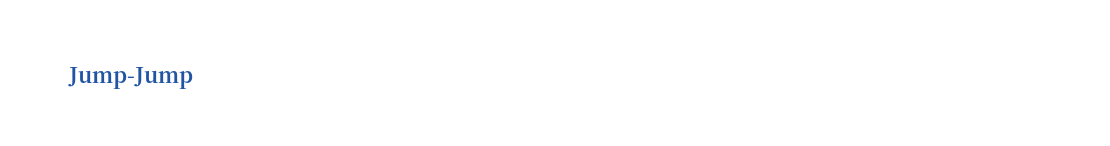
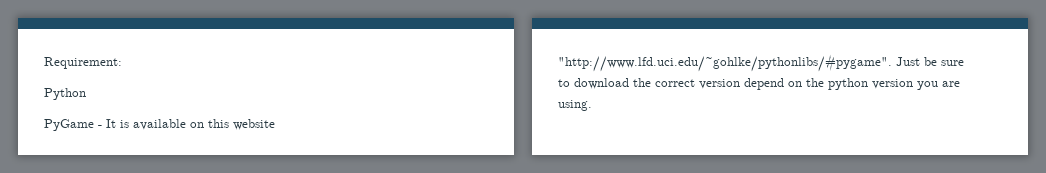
[68,67,193,89] Jump-Jump -> [44,57,122,69] [44,88,86,100] [44,119,275,131] [558,54,964,72] [558,78,960,90] [558,100,592,111] Requirement: // Python // PyGame - It is available on this website "http://www.lfd.uci.edu/~gohlke/pythonlibs/#pygame". Just be sure to download the correct version depend on the python version you are using.

